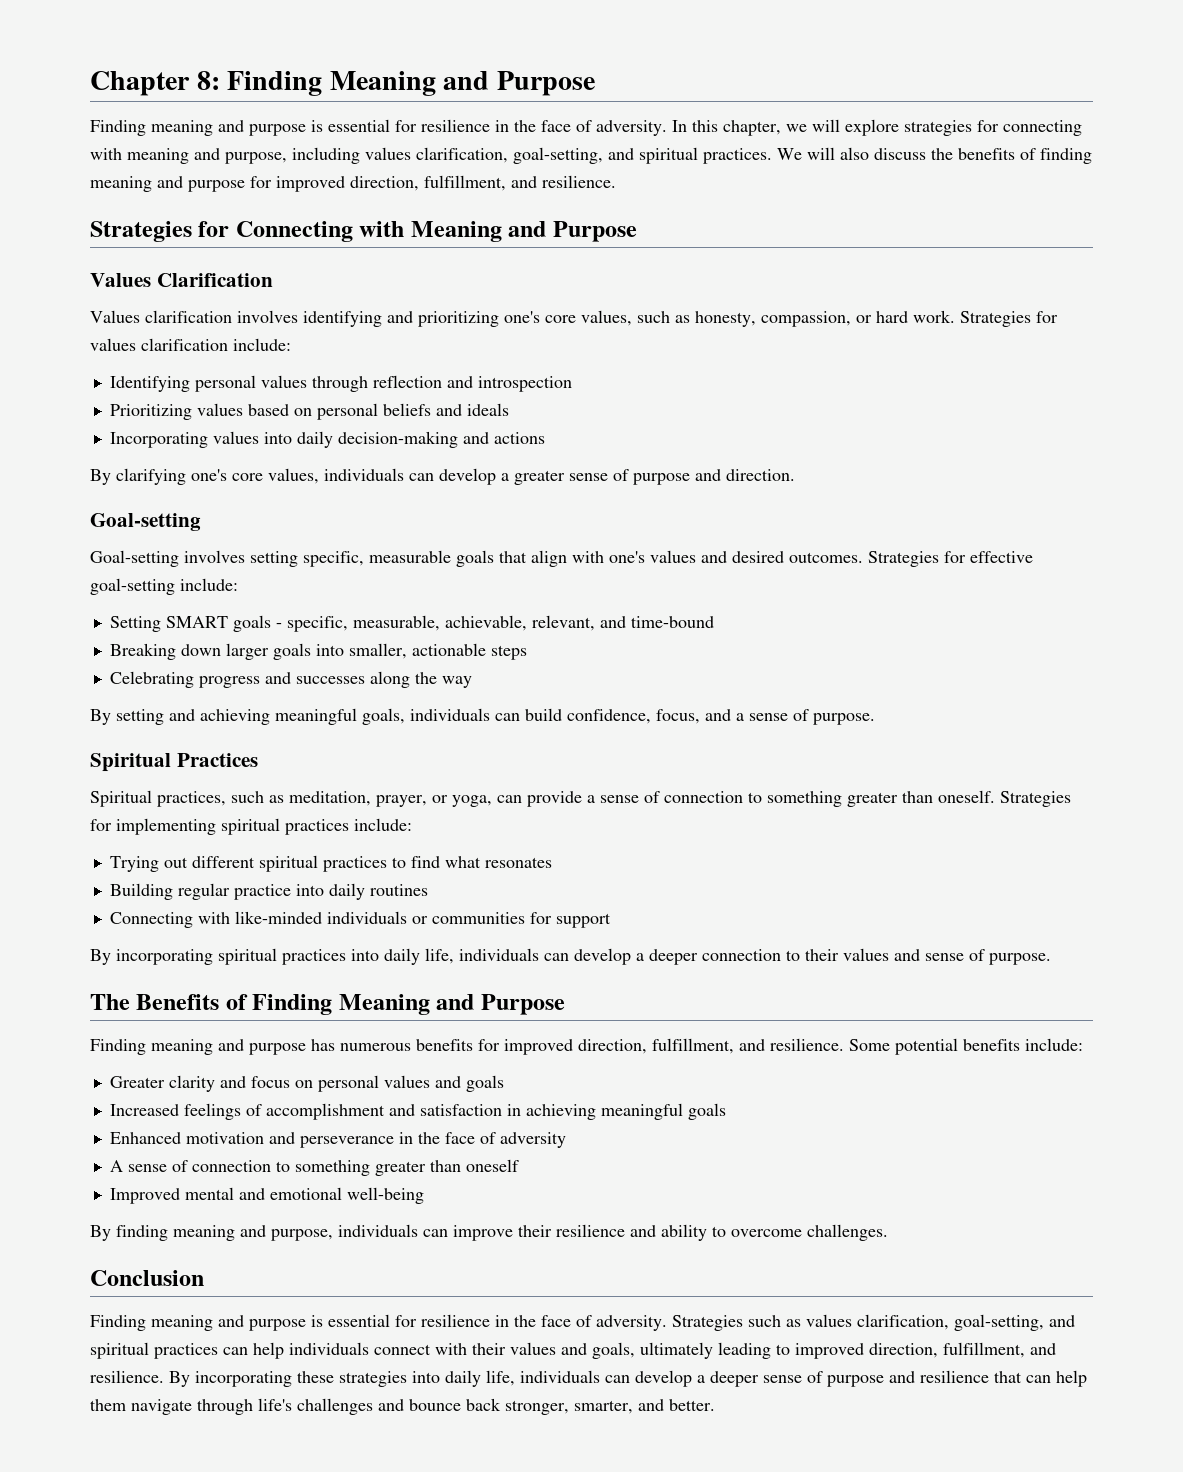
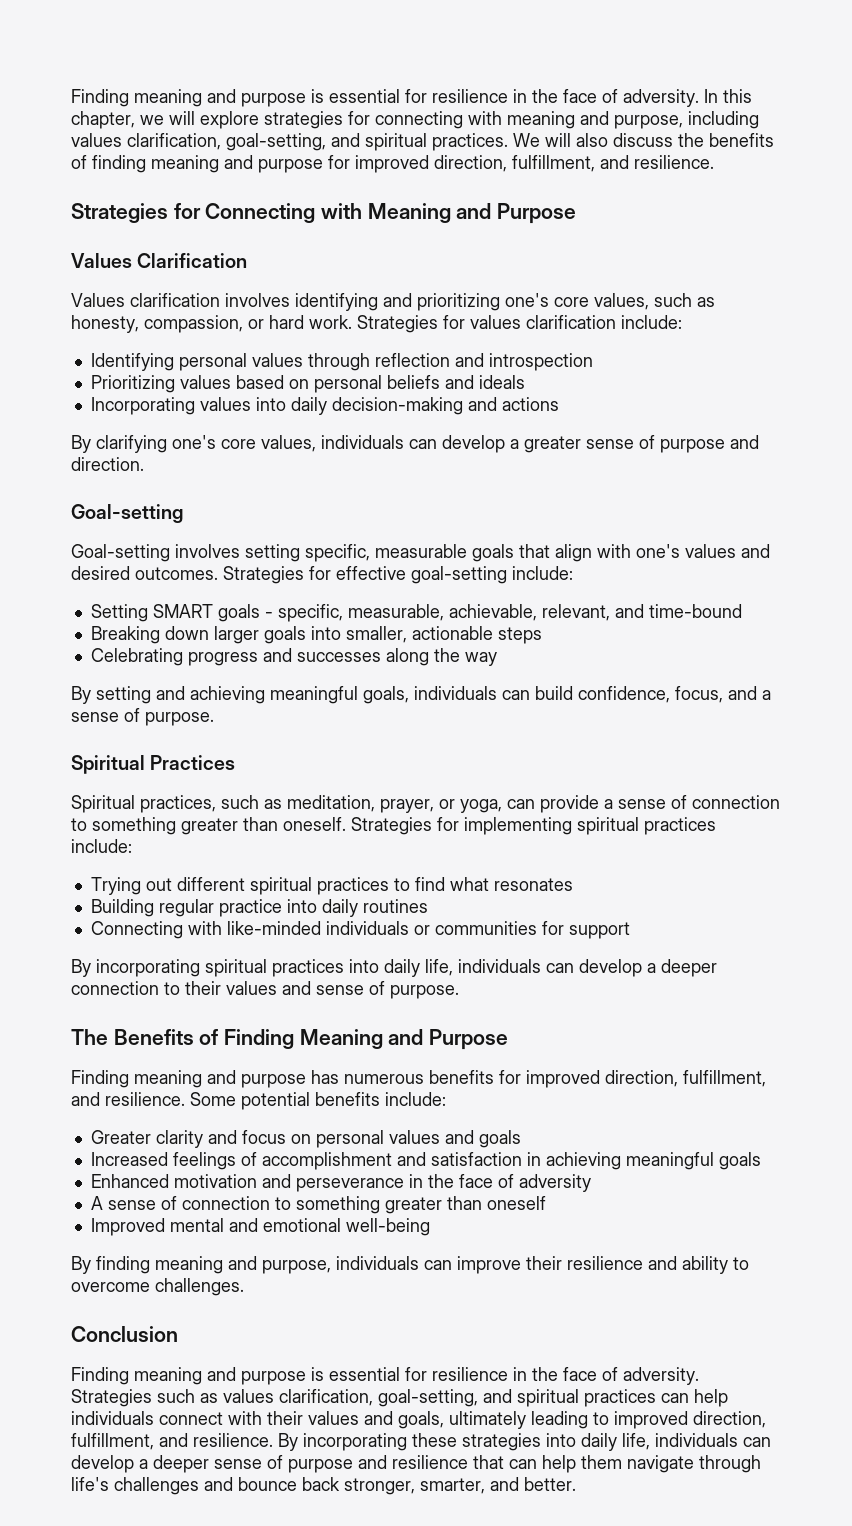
[90,71,595,96] Chapter 8: Finding Meaning and Purpose // -> (71, 98) none

